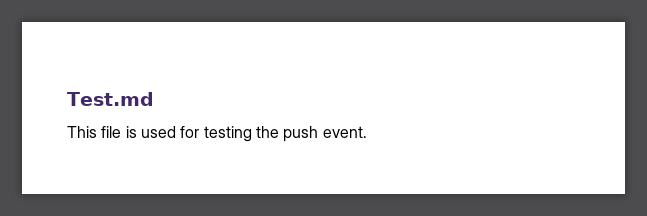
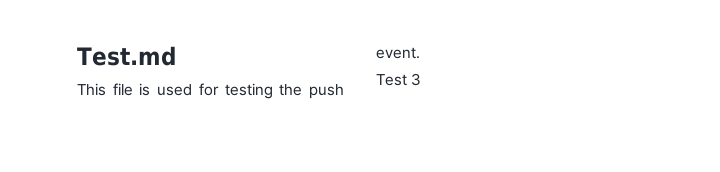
(367, 132) none -> [376,73,422,86] // Test 3

